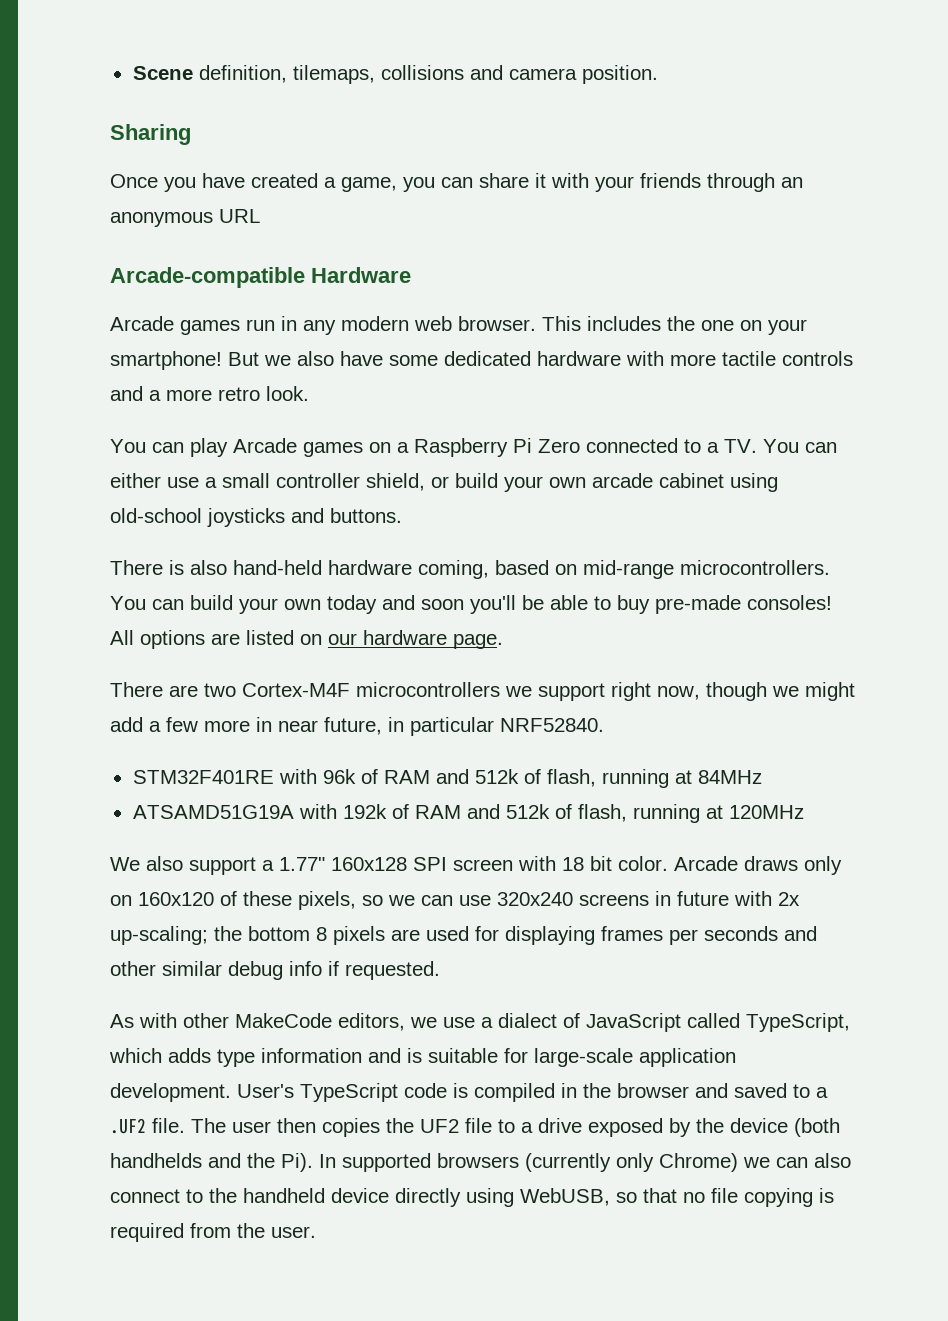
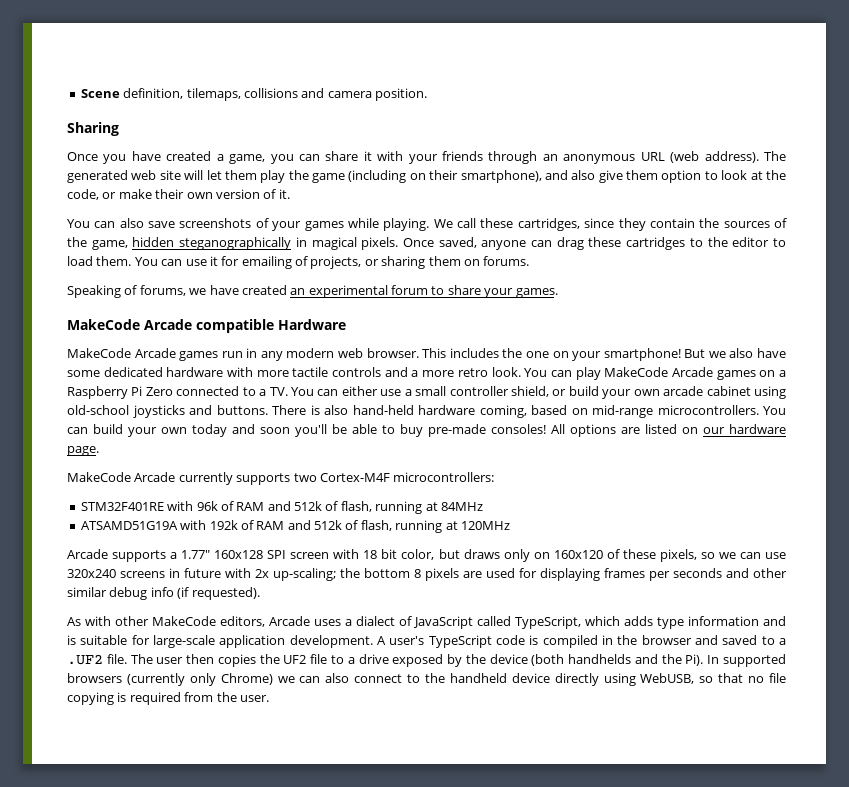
[110,267,305,288] // Arcade-compatible -> [670,151,787,163] [67,170,787,183] [67,189,290,200] [67,218,787,231] [67,237,787,250] [67,256,530,269] [67,285,558,298] [67,319,274,333] (web address). The generated web site will let them play the game (including on their smartphone), and also give them option to look at the code, or make their own version of it. // You can also save screenshots of your games while playing. We call these cartridges, since they contain the sources of the game, hidden steganographically in magical pixels. Once saved, anyone can drag these cartridges to the editor to load them. You can use it for emailing of projects, or sharing them on forums. // Speaking of forums, we have created an experimental forum to share your games. // MakeCode Arcade compatible
(411, 275) none -> [67,348,131,358] MakeCode
(309, 393) // -> (521, 372) none
(228, 447) none -> [604,367,669,377] MakeCode
(402, 515) // -> (268, 410) none
[110,682,855,701] [110,717,604,736] There are two Cortex-M4F microcontrollers we support right now, though we might add a few more in near future, in particular NRF52840. -> [67,472,495,485] MakeCode Arcade currently supports two Cortex-M4F microcontrollers:
[110,856,256,875] We also support -> [67,549,167,562] Arcade supports
[618,856,738,871] color. Arcade -> [401,549,460,560] color, but
[328,961,440,980] if requested. -> [177,587,260,600] (if requested).
[410,1017,475,1028] we use -> [269,616,341,626] Arcade uses
[237,1084,294,1098] User's -> [377,636,425,645] A user's

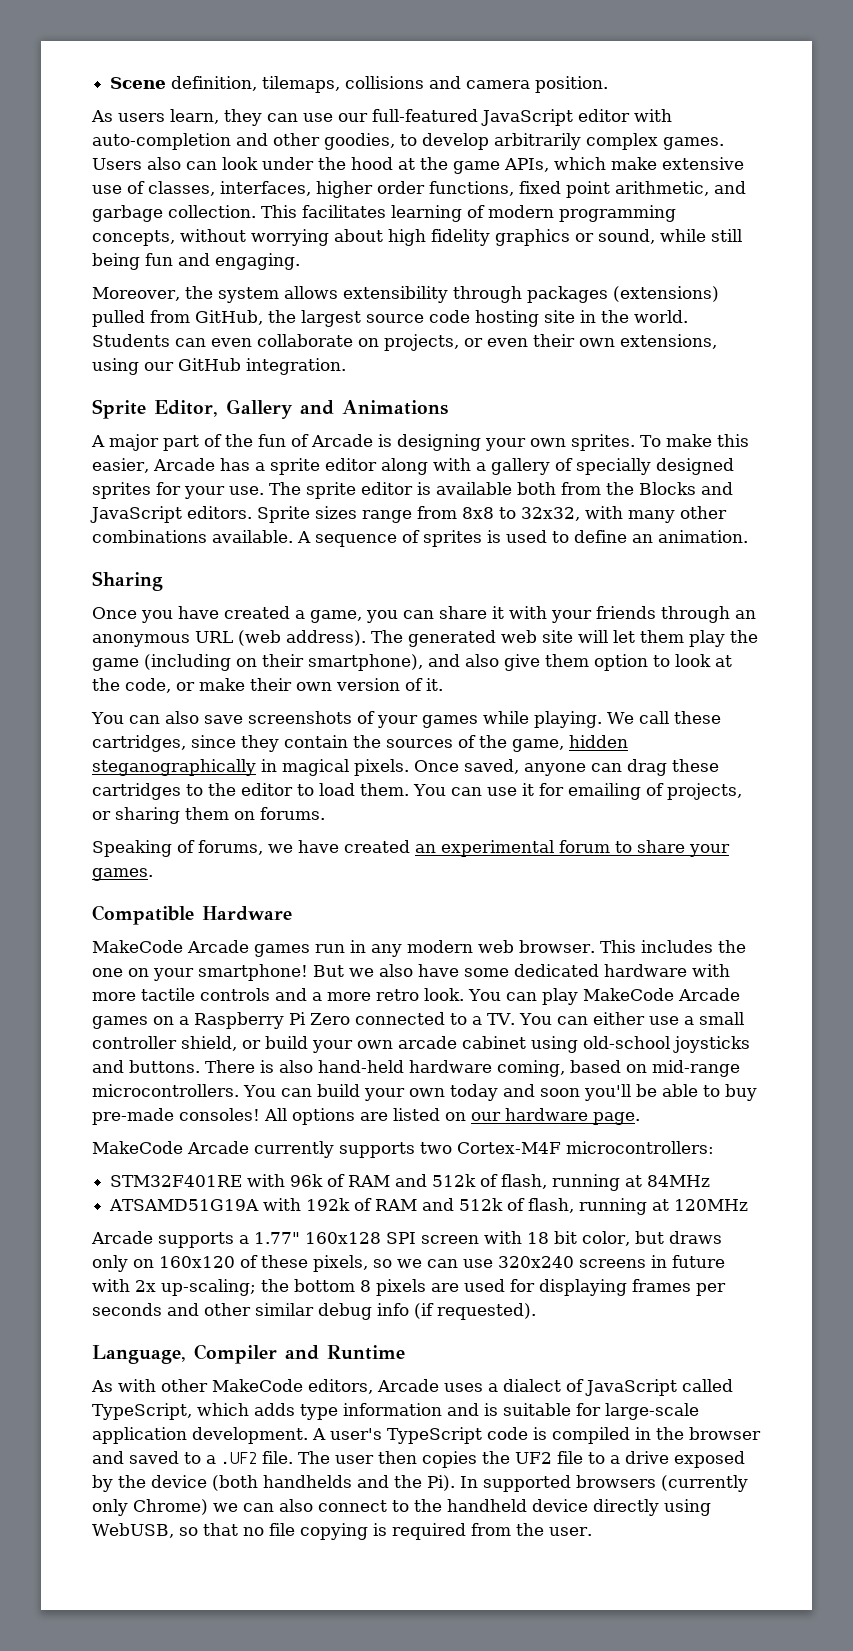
(427, 94) none -> [91,109,672,126] [92,133,724,150] [92,157,744,174] [92,181,746,198] [92,205,676,222] [92,229,742,246] [92,253,300,270] [92,286,719,303] [92,310,688,327] [92,334,717,351] [92,358,346,375] [92,399,448,419] [91,434,749,451] [92,458,734,475] [92,482,733,499] [90,506,727,523] [92,530,748,547] // As users learn, they can use our full-featured JavaScript editor with auto-completion and other goodies, to develop arbitrarily complex games. Users also can look under the hood at the game APIs, which make extensive use of classes, interfaces, higher order functions, fixed point arithmetic, and garbage collection. This facilitates learning of modern programming concepts, without worrying about high fidelity graphics or sound, while still being fun and engaging. // Moreover, the system allows extensibility through packages (extensions) pulled from GitHub, the largest source code hosting site in the world. Students can even collaborate on projects, or even their own extensions, using our GitHub integration. // Sprite Editor, Gallery and Animations // A major part of the fun of Arcade is designing your own sprites. To make this easier, Arcade has a sprite editor along with a gallery of specially designed sprites for your use. The sprite editor is available both from the Blocks and JavaScript editors. Sprite sizes range from 8x8 to 32x32, with many other combinations available. A sequence of sprites is used to define an animation.
[67,319,274,333] MakeCode Arcade compatible -> [92,905,194,925] Compatible
(260, 593) none -> [92,1344,405,1364] // Language, Compiler and Runtime

